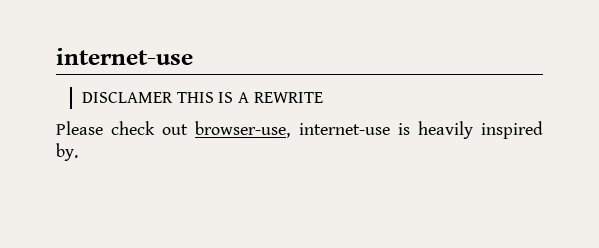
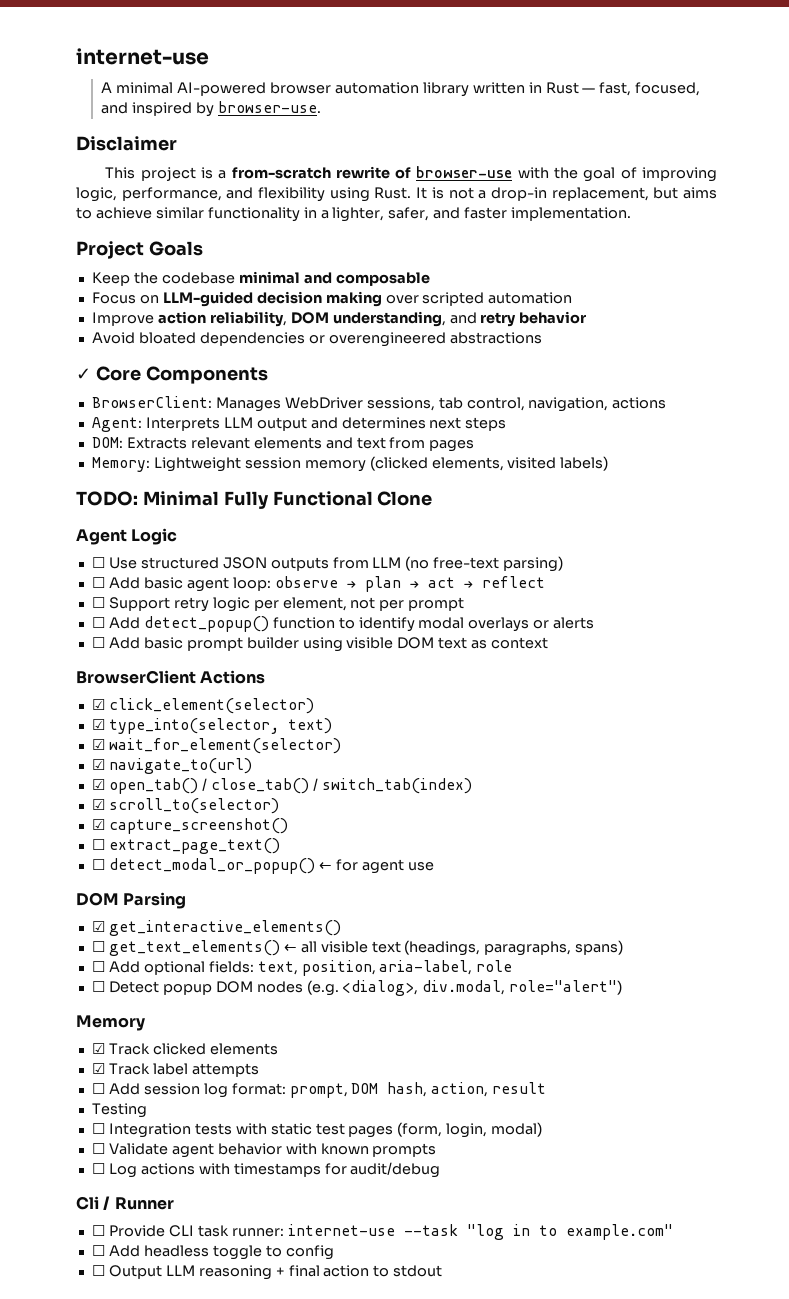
[81,92,323,103] [56,121,543,139] [56,143,78,161] DISCLAMER THIS IS A REWRITE // Please check out browser-use, internet-use is heavily inspired by. -> [101,82,701,97] [101,101,321,117] [76,136,177,151] [105,166,717,182] [76,187,717,202] [76,207,632,222] [76,241,203,259] [91,271,430,286] [91,291,573,307] [91,311,587,327] [91,332,542,347] [76,366,268,384] [91,396,667,412] [91,417,507,432] [91,437,475,452] [91,456,609,472] [76,491,433,509] [76,528,178,545] [91,556,564,572] [91,576,545,592] [91,597,465,612] [91,616,595,632] [91,637,549,652] [76,670,266,684] [91,698,314,714] [91,718,332,734] [91,738,341,754] [91,758,252,774] [91,778,472,794] [91,798,279,814] [91,818,288,834] [91,838,280,854] [91,858,434,874] [76,892,187,909] [91,920,341,936] [91,940,624,956] [91,960,513,976] [91,980,623,996] [76,1015,145,1031] [91,1043,278,1055] [91,1063,259,1077] [91,1082,547,1098] [91,1103,147,1118] [91,1122,543,1138] [91,1143,437,1158] [91,1162,441,1178] [76,1196,174,1210] [91,1224,673,1240] [91,1245,334,1260] [91,1265,443,1280] A minimal AI-powered browser automation library written in Rust — fast, focused, and inspired by browser-use. // Disclaimer // This project is a from-scratch rewrite of browser-use with the goal of improving logic, performance, and flexibility using Rust. It is not a drop-in replacement, but aims to achieve similar functionality in a lighter, safer, and faster implementation. // Project Goals // Keep the codebase minimal and composable // Focus on LLM-guided decision making over scripted automation // Improve action reliability, DOM understanding, and retry behavior // Avoid bloated dependencies or overengineered abstractions // ✓ Core Components // BrowserClient: Manages WebDriver sessions, tab control, navigation, actions // Agent: Interprets LLM output and determines next steps // DOM: Extracts relevant elements and text from pages // Memory: Lightweight session memory (clicked elements, visited labels) // TODO: Minimal Fully Functional Clone // Agent Logic // ☐ Use structured JSON outputs from LLM (no free-text parsing) // ☐ Add basic agent loop: observe → plan → act → reflect // ☐ Support retry logic per element, not per prompt // ☐ Add detect_popup() function to identify modal overlays or alerts // ☐ Add basic prompt builder using visible DOM text as context // BrowserClient Actions // ☑ click_element(selector) // ☑ type_into(selector, text) // ☑ wait_for_element(selector) // ☑ navigate_to(url) // ☑ open_tab() / close_tab() / switch_tab(index) // ☑ scroll_to(selector) // ☑ capture_screenshot() // ☐ extract_page_text() // ☐ detect_modal_or_popup() ← for agent use // DOM Parsing // ☑ get_interactive_elements() // ☐ get_text_elements() ← all visible text (headings, paragraphs, spans) // ☐ Add optional fields: text, position, aria-label, role // ☐ Detect popup DOM nodes (e.g. <dialog>, div.modal, role="alert") // Memory // ☑ Track clicked elements // ☑ Track label attempts // ☐ Add session log format: prompt, DOM hash, action, result // Testing // ☐ Integration tests with static test pages (form, login, modal) // ☐ Validate agent behavior with known prompts // ☐ Log actions with timestamps for audit/debug // Cli / Runner // ☐ Provide CLI task runner: internet-use --task "log in to example.com" // ☐ Add headless toggle to config // ☐ Output LLM reasoning + final action to stdout

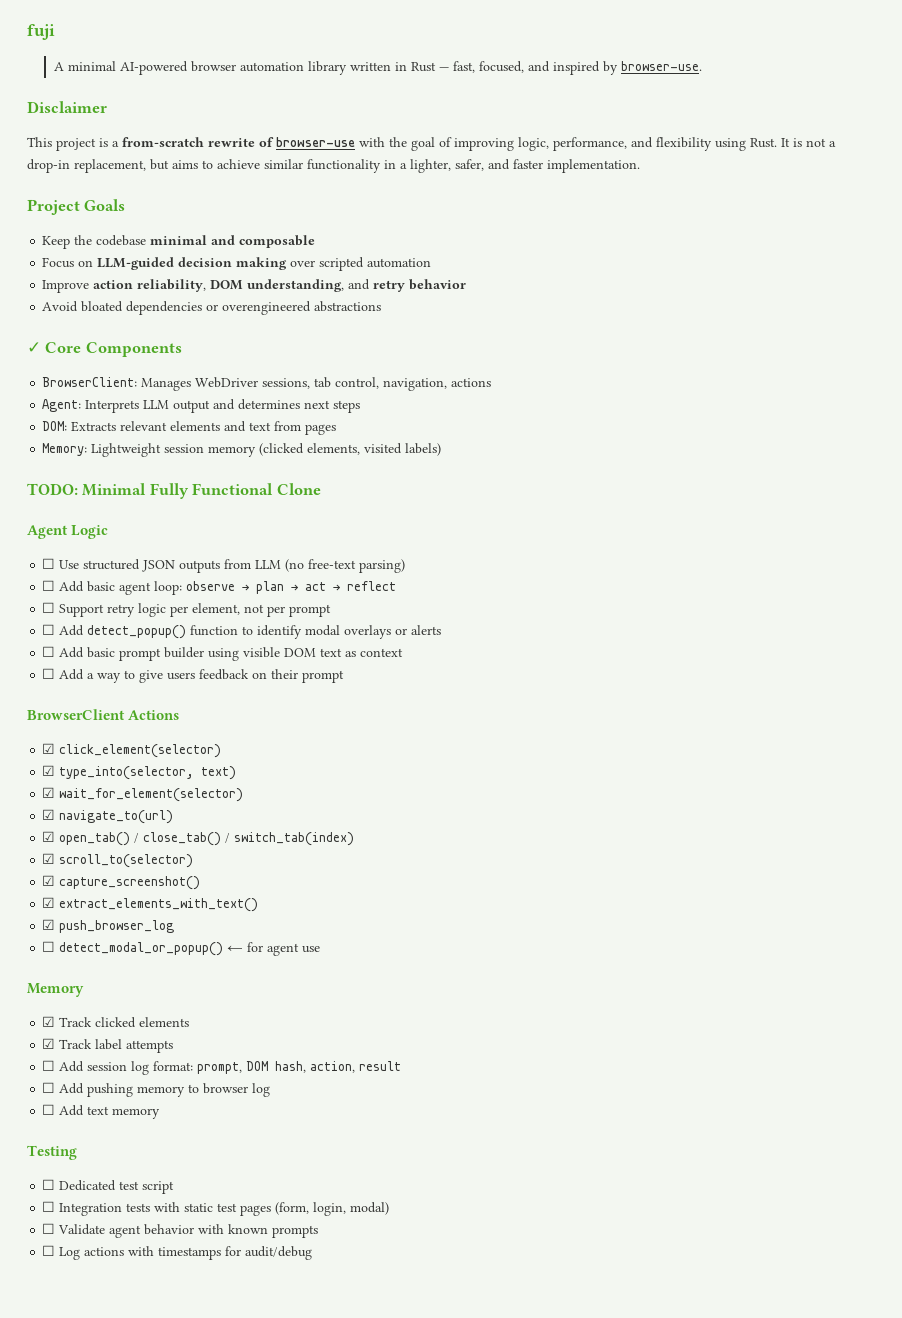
[76,48,209,65] internet-use -> [27,24,55,40] fuji
(549, 643) none -> [42,668,345,683] // ☐ Add a way to give users feedback on their prompt
[91,838,280,854] ☐ extract_page_text() -> [42,897,259,912] [42,919,175,933] ☑ extract_elements_with_text() // ☑ push_browser_log
[76,892,187,909] [91,920,341,936] [91,940,624,956] [91,960,513,976] [91,980,623,996] // DOM Parsing // ☑ get_interactive_elements() // ☐ get_text_elements() ← all visible text (headings, paragraphs, spans) // ☐ Add optional fields: text, position, aria-label, role // ☐ Detect popup DOM nodes (e.g. <dialog>, div.modal, role="alert") -> (321, 949) none
[91,1103,147,1118] Testing -> [42,1082,271,1097] [42,1104,161,1119] [27,1145,77,1160] [42,1179,175,1194] ☐ Add pushing memory to browser log // ☐ Add text memory // Testing // ☐ Dedicated test script
[76,1196,174,1210] [91,1224,673,1240] [91,1245,334,1260] [91,1265,443,1280] // Cli / Runner // ☐ Provide CLI task runner: internet-use --task "log in to example.com" // ☐ Add headless toggle to config // ☐ Output LLM reasoning + final action to stdout -> (313, 1253) none

